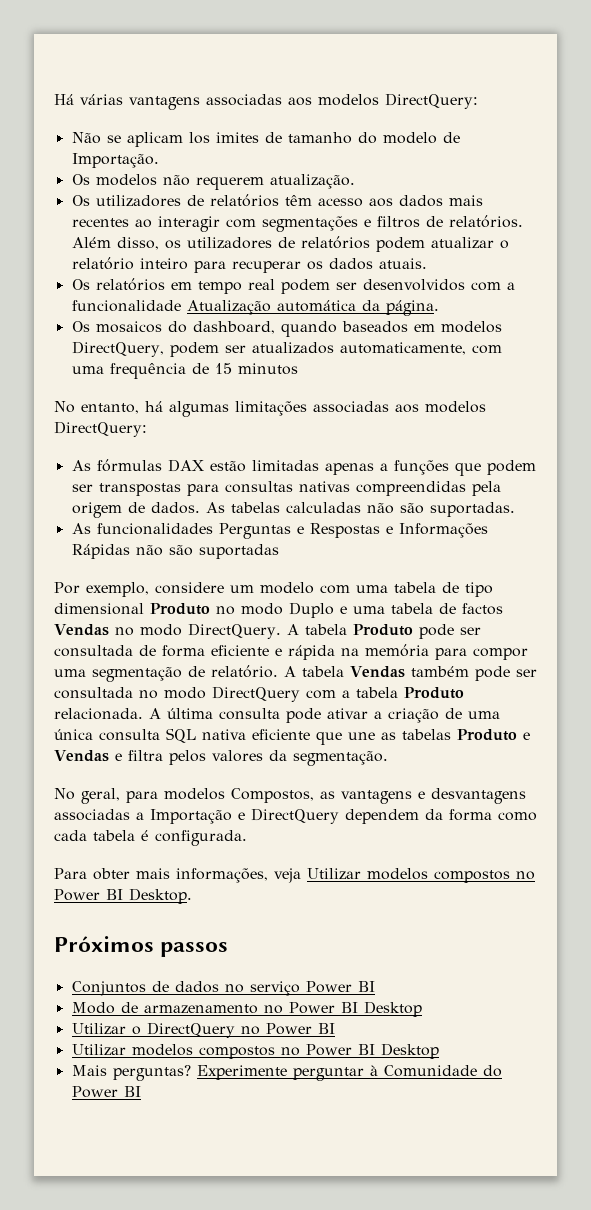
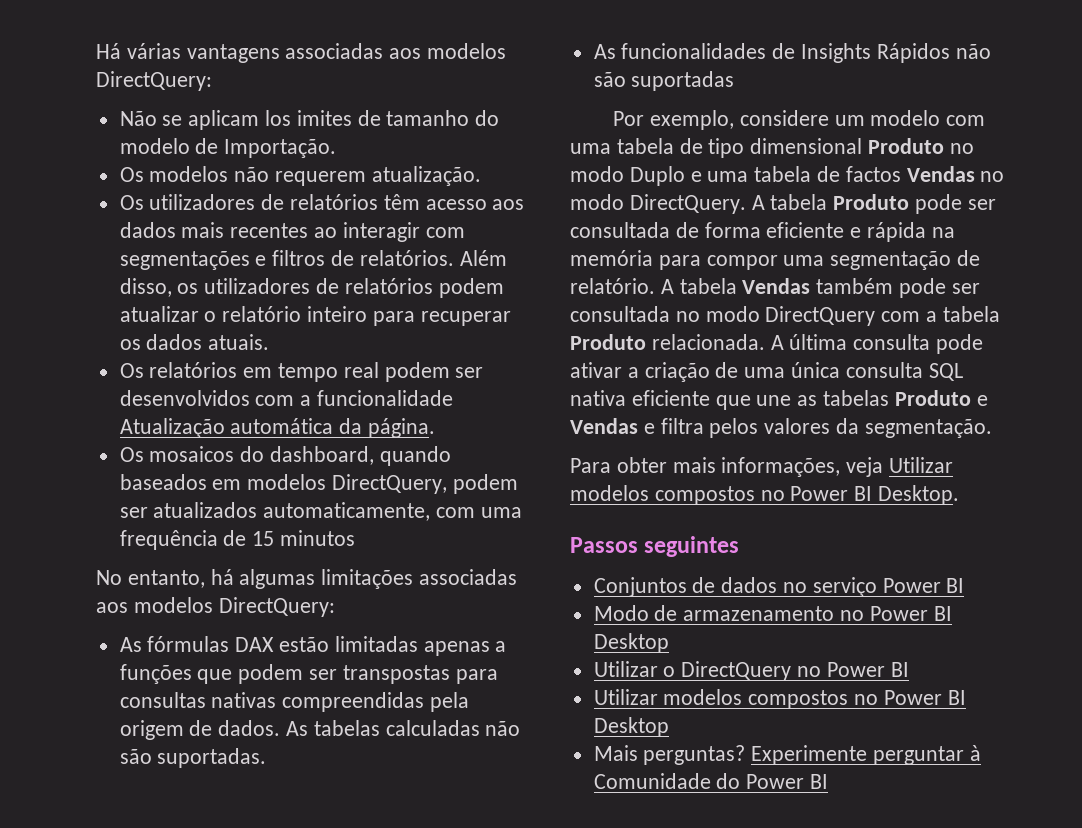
[218,523,488,539] [71,544,130,559] Perguntas e Respostas e Informações Rápidas -> [772,43,950,63] de Insights Rápidos
[54,788,526,804] [54,808,537,824] [54,830,247,846] // No geral, para modelos Compostos, as vantagens e desvantagens associadas a Importação e DirectQuery dependem da forma como cada tabela é configurada. -> (992, 428) none
[54,936,229,957] Próximos passos -> [570,536,740,557] Passos seguintes

